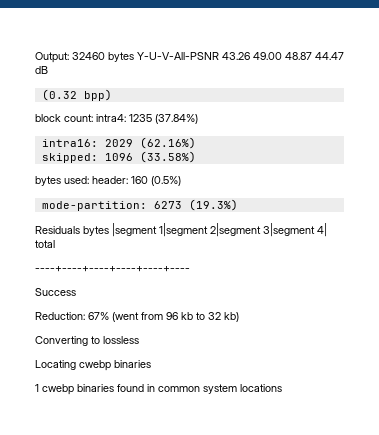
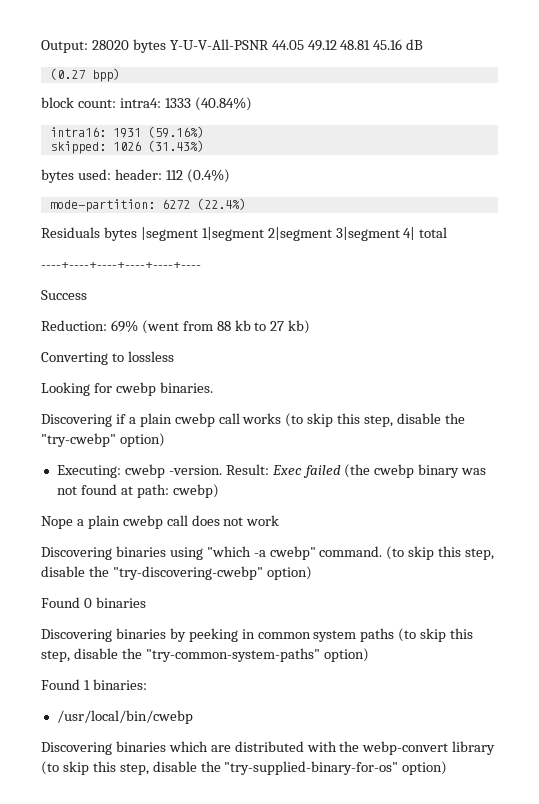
[72,52,105,60] 32460 -> [91,40,129,50] 28020
[222,52,344,60] 43.26 49.00 48.87 44.47 -> [271,39,403,51] 44.05 49.12 48.81 45.16
[41,89,77,101] (0.32 -> [49,68,85,80] (0.27
[129,114,198,124] 1235 (37.84%) -> [164,97,252,111] 1333 (40.84%)
[104,137,196,149] 2029 (62.16%) -> [112,126,204,138] 1931 (59.16%)
[104,151,196,163] 1096 (33.58%) -> [112,140,204,152] 1026 (31.43%)
[131,176,181,186] 160 (0.5%) -> [165,169,230,183] 112 (0.4%)
[153,199,238,211] 6273 (19.3%) -> [161,198,246,210] 6272 (22.4%)
[88,312,109,320] 67% -> [110,320,138,332] 69%
[166,312,178,320] 96 -> [216,321,231,331] 88
[208,312,221,320] 32 -> [270,321,285,331] 27
[35,360,151,371] [35,384,282,395] Locating cwebp binaries // 1 cwebp binaries found in common system locations -> [41,382,213,396] [41,413,465,427] [41,433,165,447] [56,464,487,478] [56,484,219,498] [41,515,280,529] [41,546,495,560] [41,566,312,580] [41,597,146,608] [41,628,474,642] [41,648,369,662] [41,679,147,690] [56,710,193,724] [41,741,496,755] [41,761,448,775] Looking for cwebp binaries. // Discovering if a plain cwebp call works (to skip this step, disable the "try-cwebp" option) // Executing: cwebp -version. Result: Exec failed (the cwebp binary was not found at path: cwebp) // Nope a plain cwebp call does not work // Discovering binaries using "which -a cwebp" command. (to skip this step, disable the "try-discovering-cwebp" option) // Found 0 binaries // Discovering binaries by peeking in common system paths (to skip this step, disable the "try-common-system-paths" option) // Found 1 binaries: // /usr/local/bin/cwebp // Discovering binaries which are distributed with the webp-convert library (to skip this step, disable the "try-supplied-binary-for-os" option)

